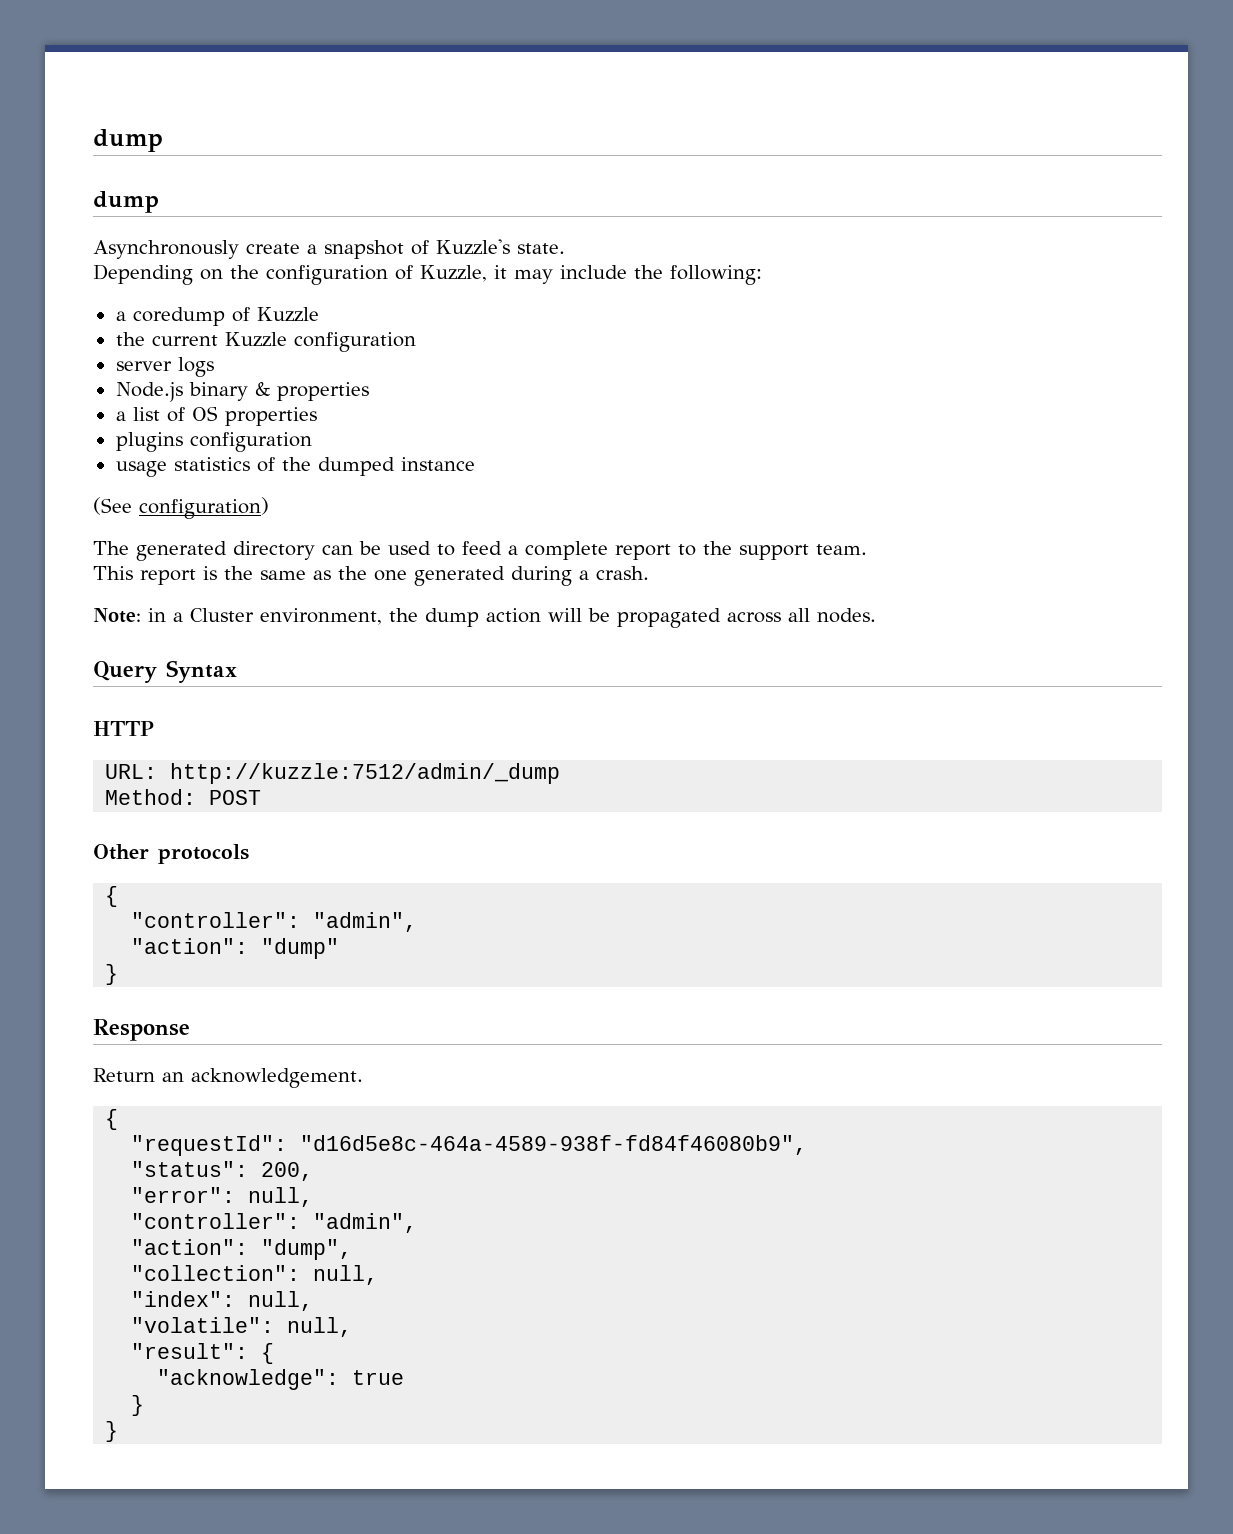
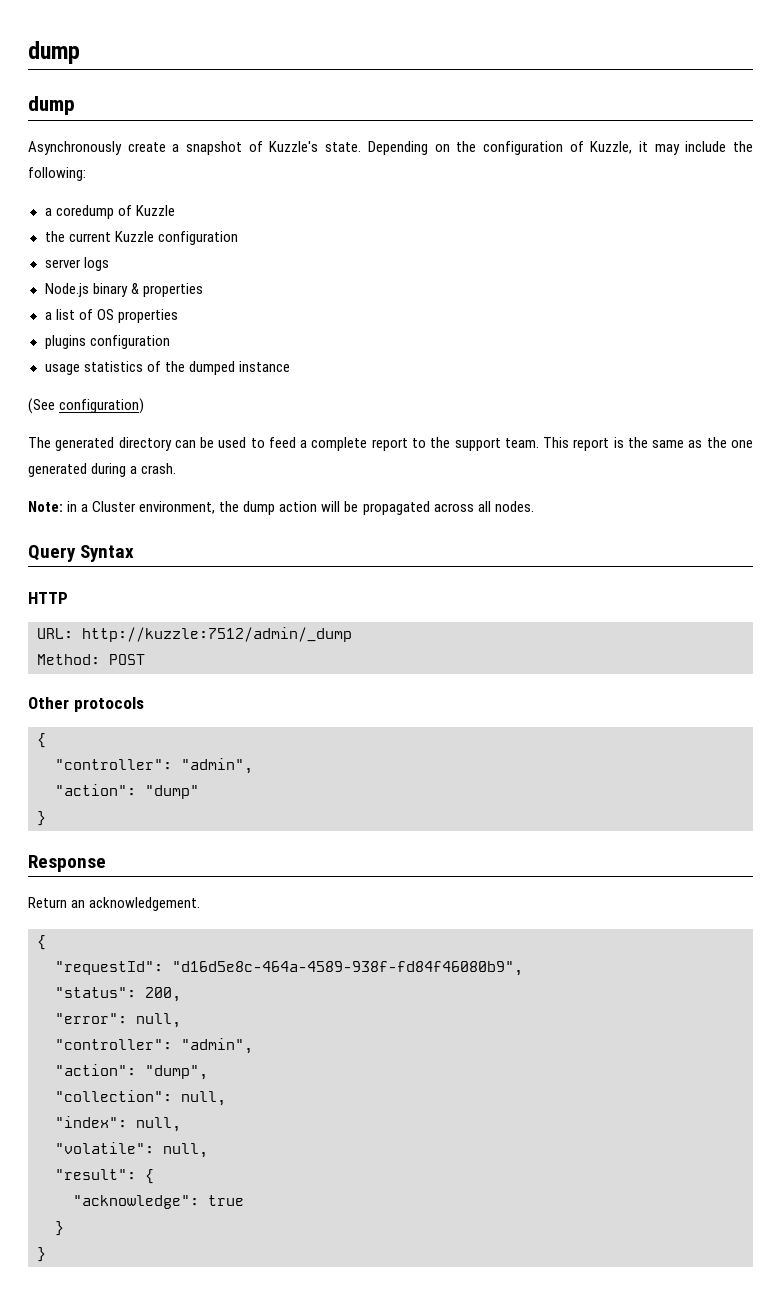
(565, 248) // -> (362, 147) none
(867, 549) // -> (539, 443) none

